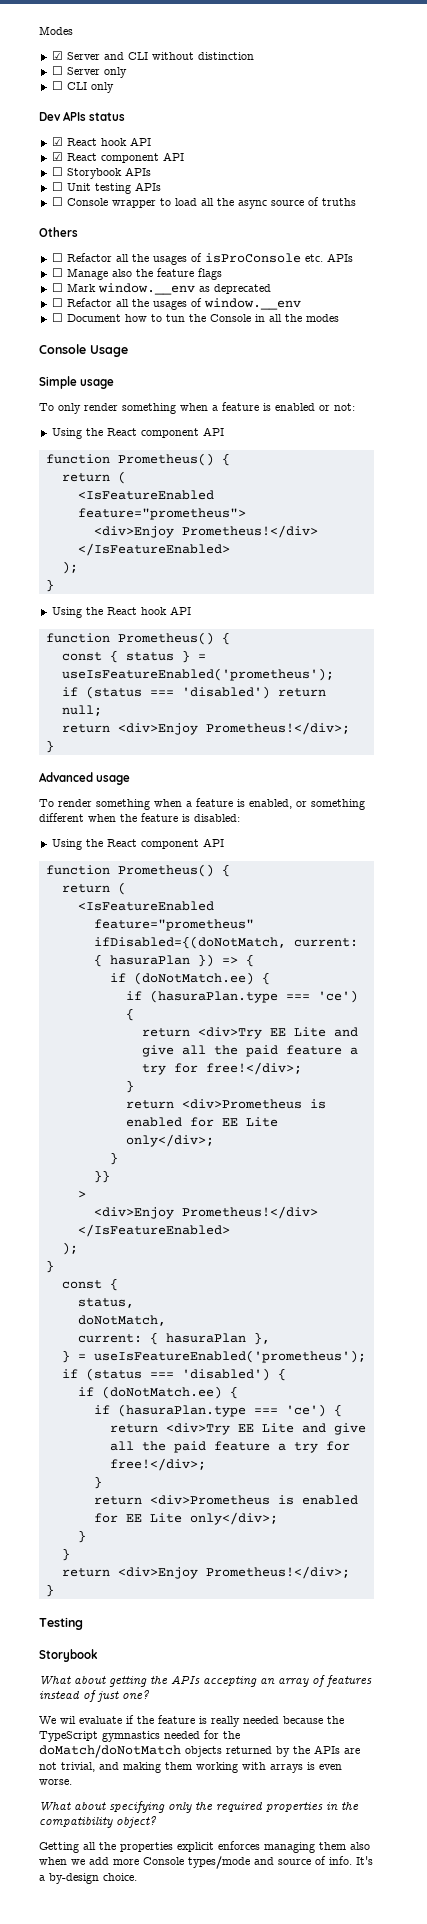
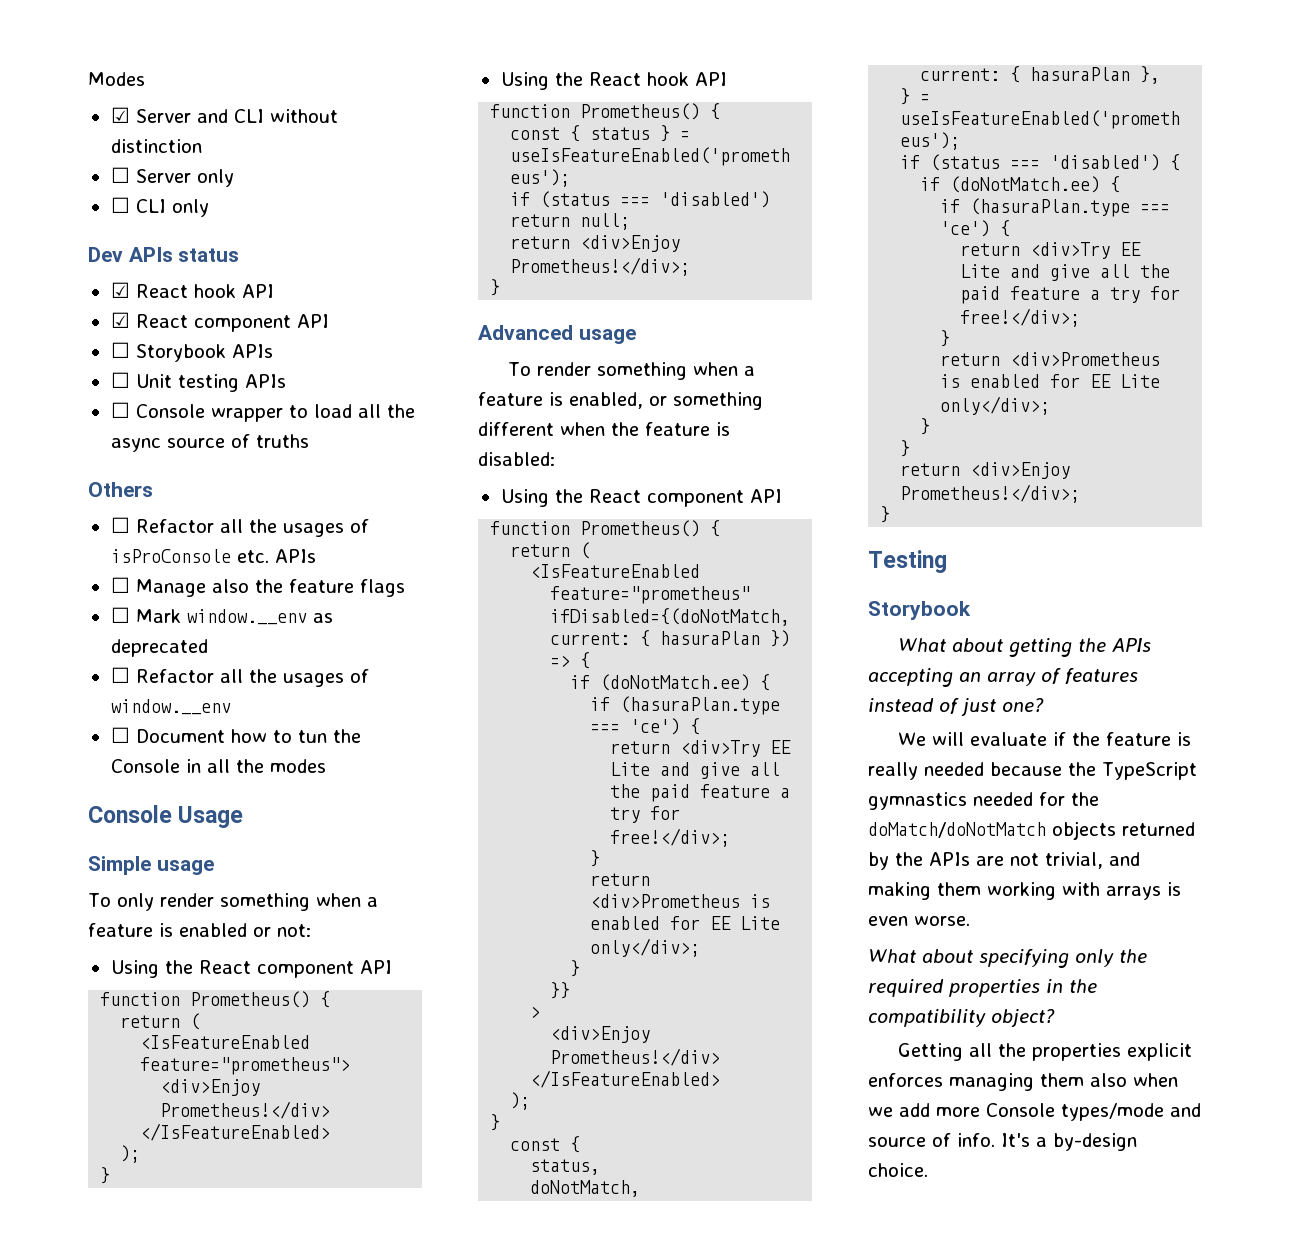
[60,1716,76,1724] wil -> [932,732,965,746] will

